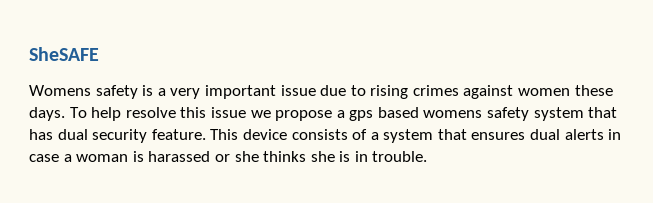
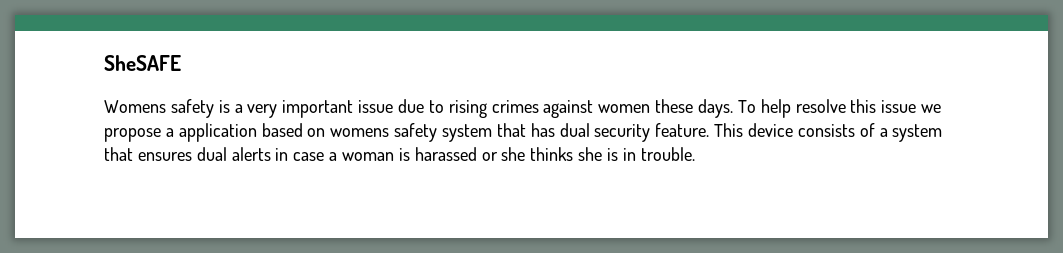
[349,107,419,121] gps based -> [178,123,326,142] application based on

